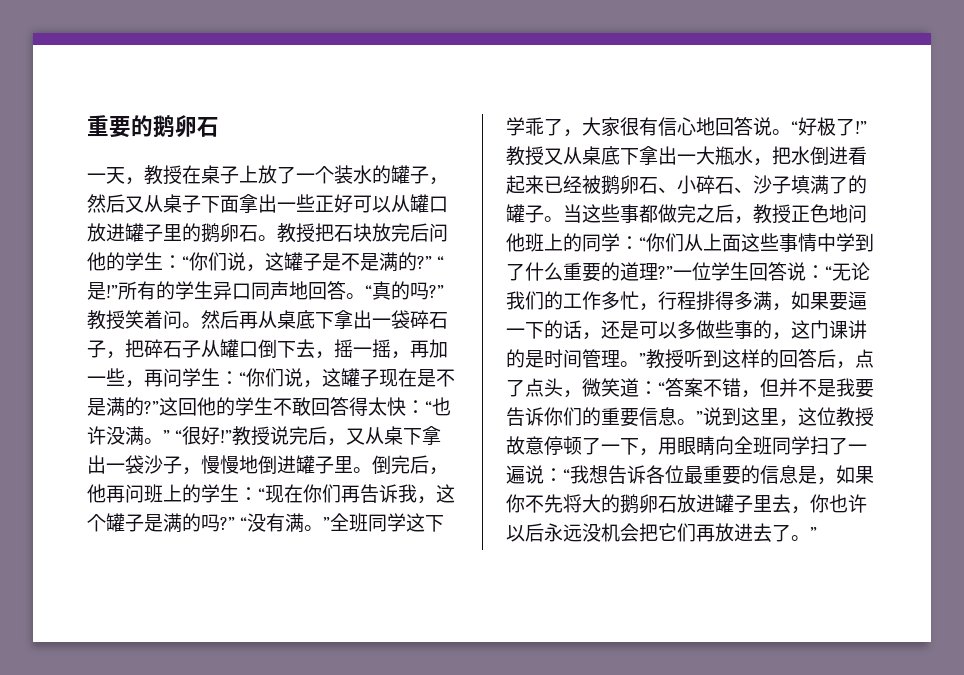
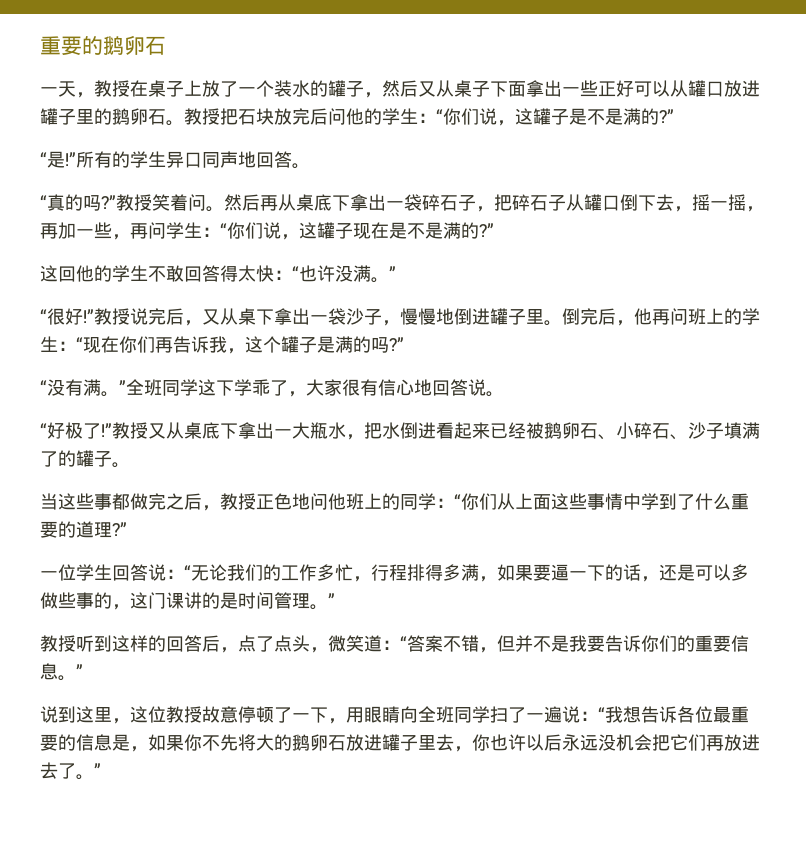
(432, 262) none -> (674, 116) //
(365, 296) none -> (310, 166) //
(159, 407) none -> (494, 230) //
(170, 436) none -> (396, 273) //
(235, 523) none -> (404, 344) //
(791, 132) none -> (504, 394) //
(563, 219) none -> (130, 465) //
(673, 272) none -> (127, 529) //
(646, 359) none -> (335, 600) //
(703, 417) none -> (83, 671) //

